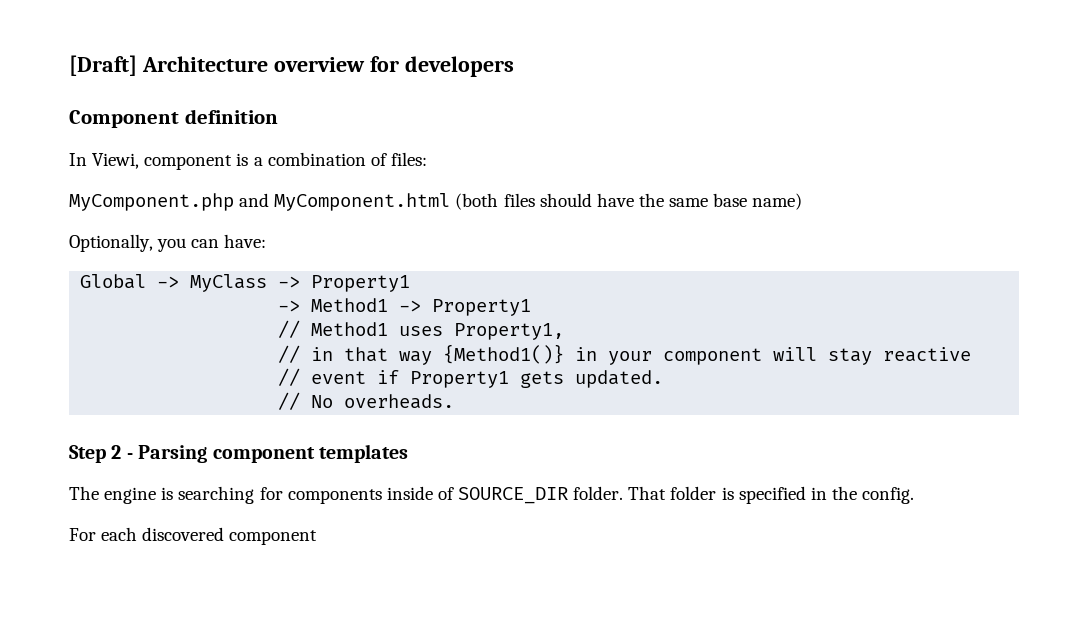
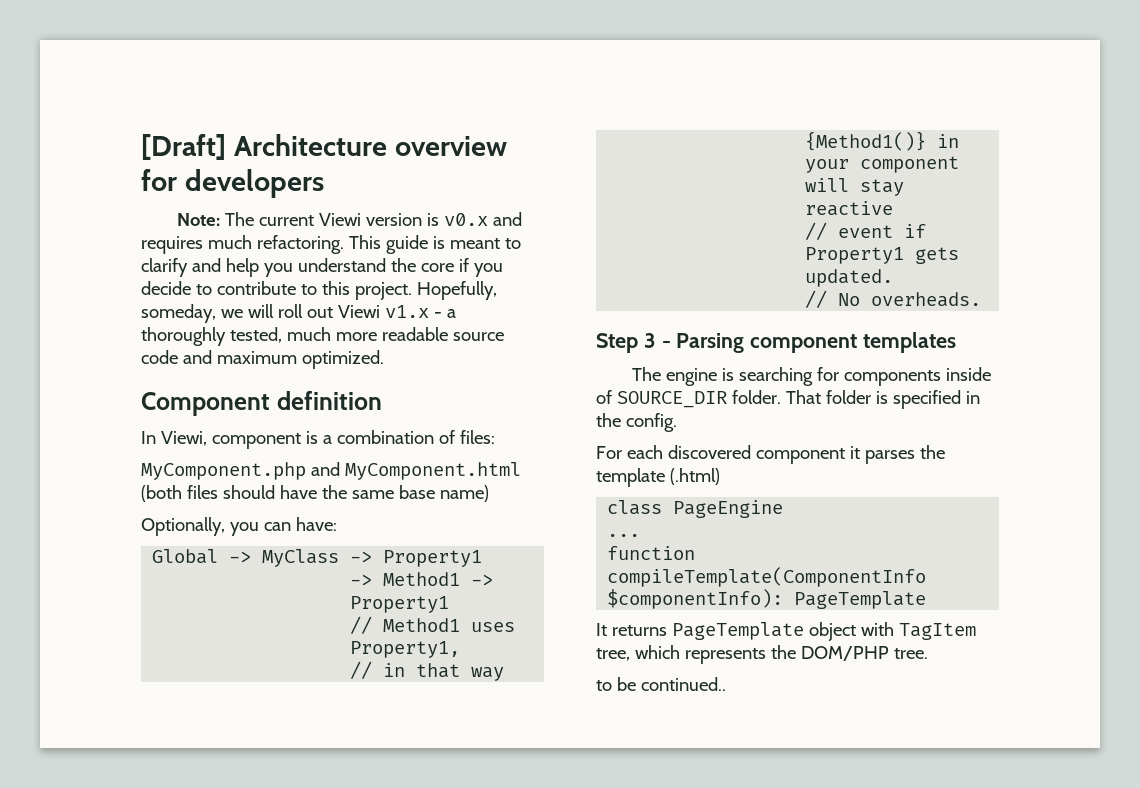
(514, 66) none -> [177,212,523,226] [141,235,521,254] [141,258,503,277] [141,281,497,300] [141,304,456,323] [141,327,504,346] [141,350,384,369] // Note: The current Viewi version is v0.x and requires much refactoring. This guide is meant to clarify and help you understand the core if you decide to contribute to this project. Hopefully, someday, we will roll out Viewi v1.x - a thoroughly tested, much more readable source code and maximum optimized.
[111,445,122,459] 2 -> [643,333,656,348] 3
(318, 537) none -> [849,445,945,464] [596,468,720,487] [607,500,784,518] [607,534,641,537] [607,546,696,560] [607,567,927,587] [607,589,927,609] [596,622,976,641] [596,645,928,664] [596,677,726,691] it parses the template (.html) // class PageEngine // ... // function compileTemplate(ComponentInfo $componentInfo): PageTemplate // It returns PageTemplate object with TagItem tree, which represents the DOM/PHP tree. // to be continued..

